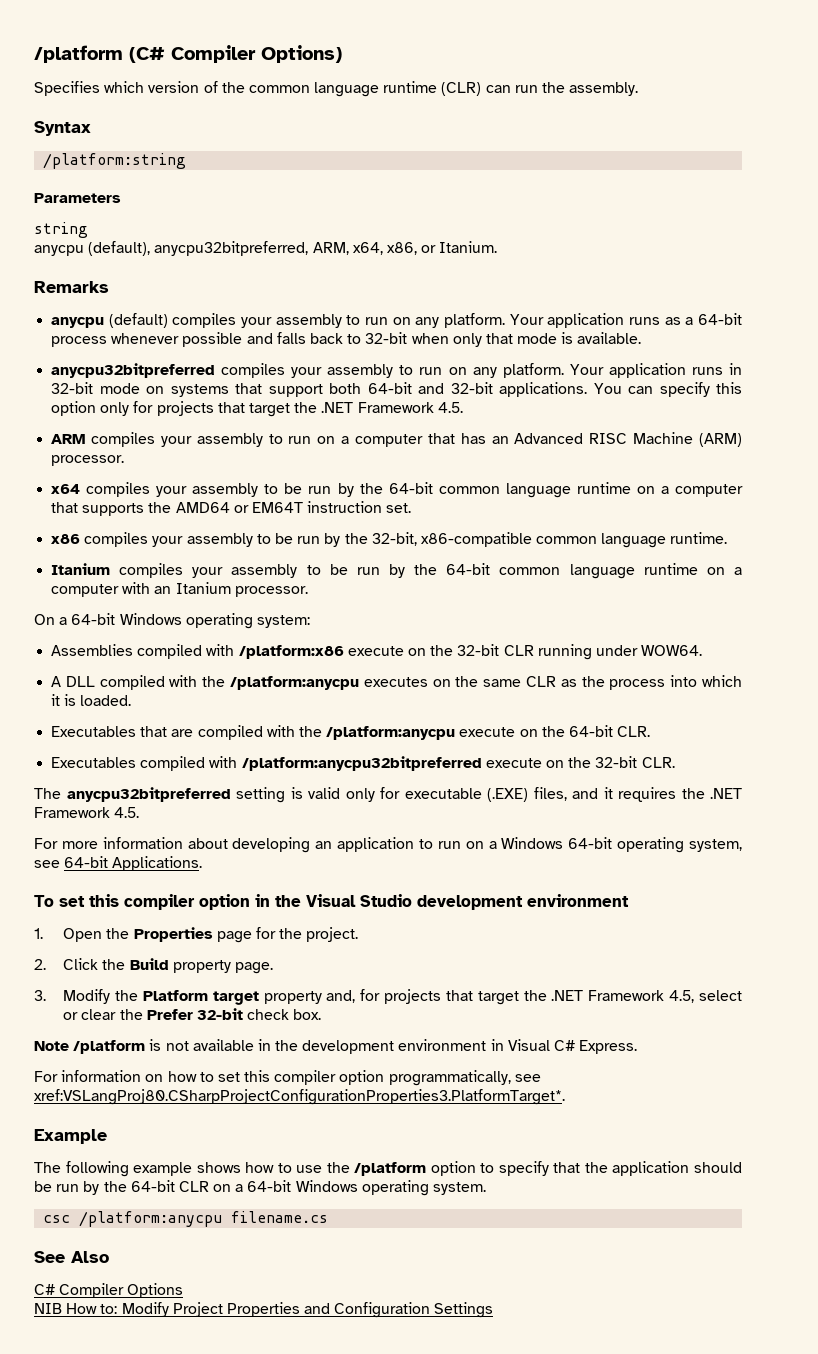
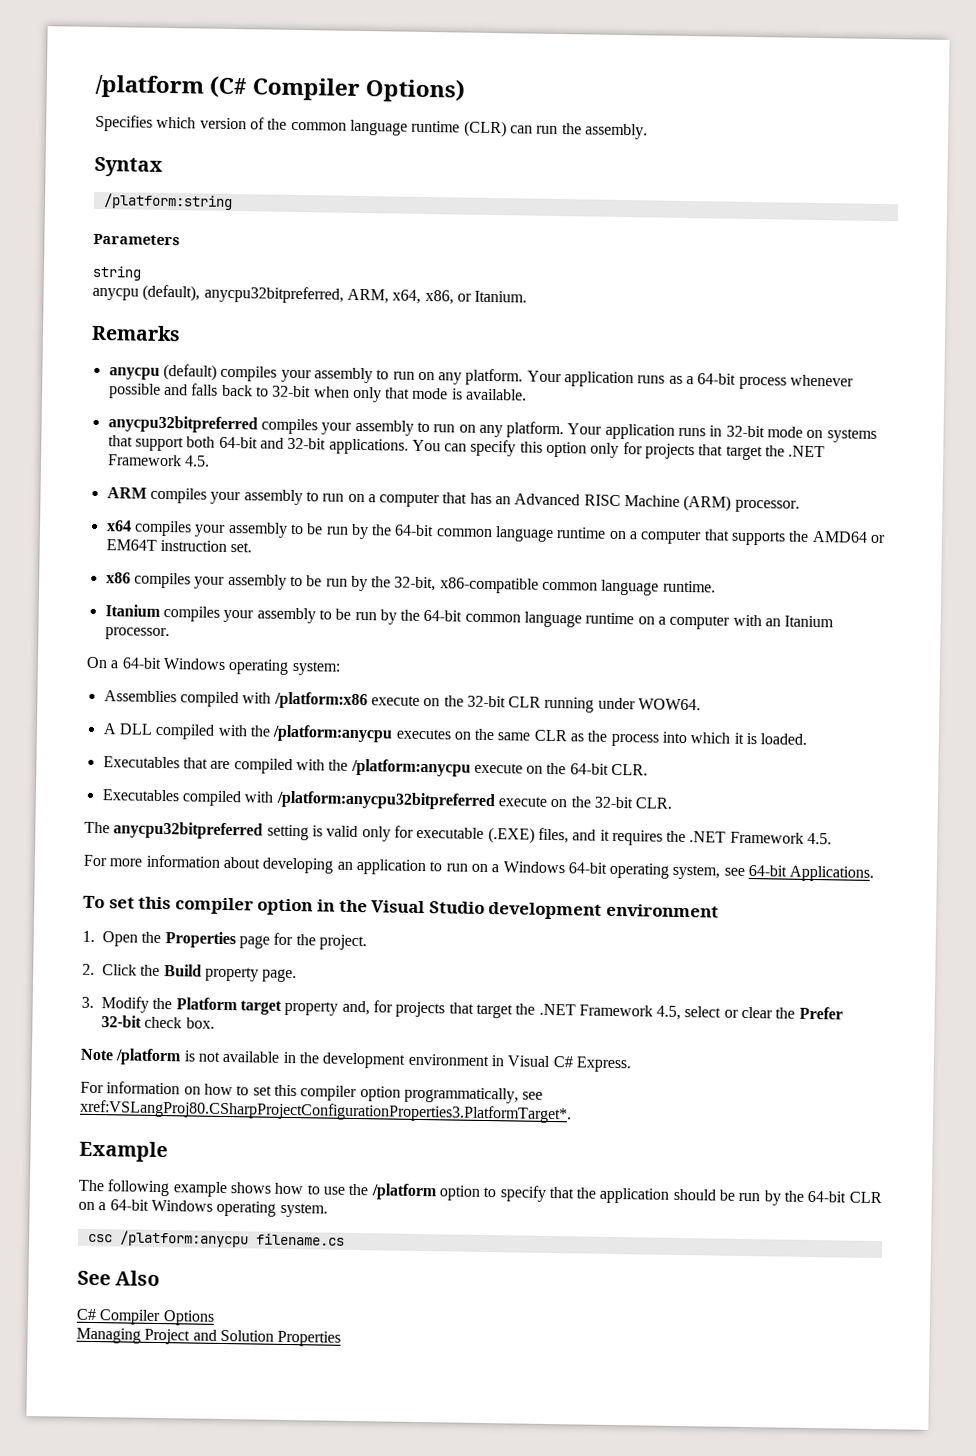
[34,1302,494,1318] NIB How to: Modify Project Properties and Configuration Settings -> [76,1327,342,1347] Managing Project and Solution Properties

